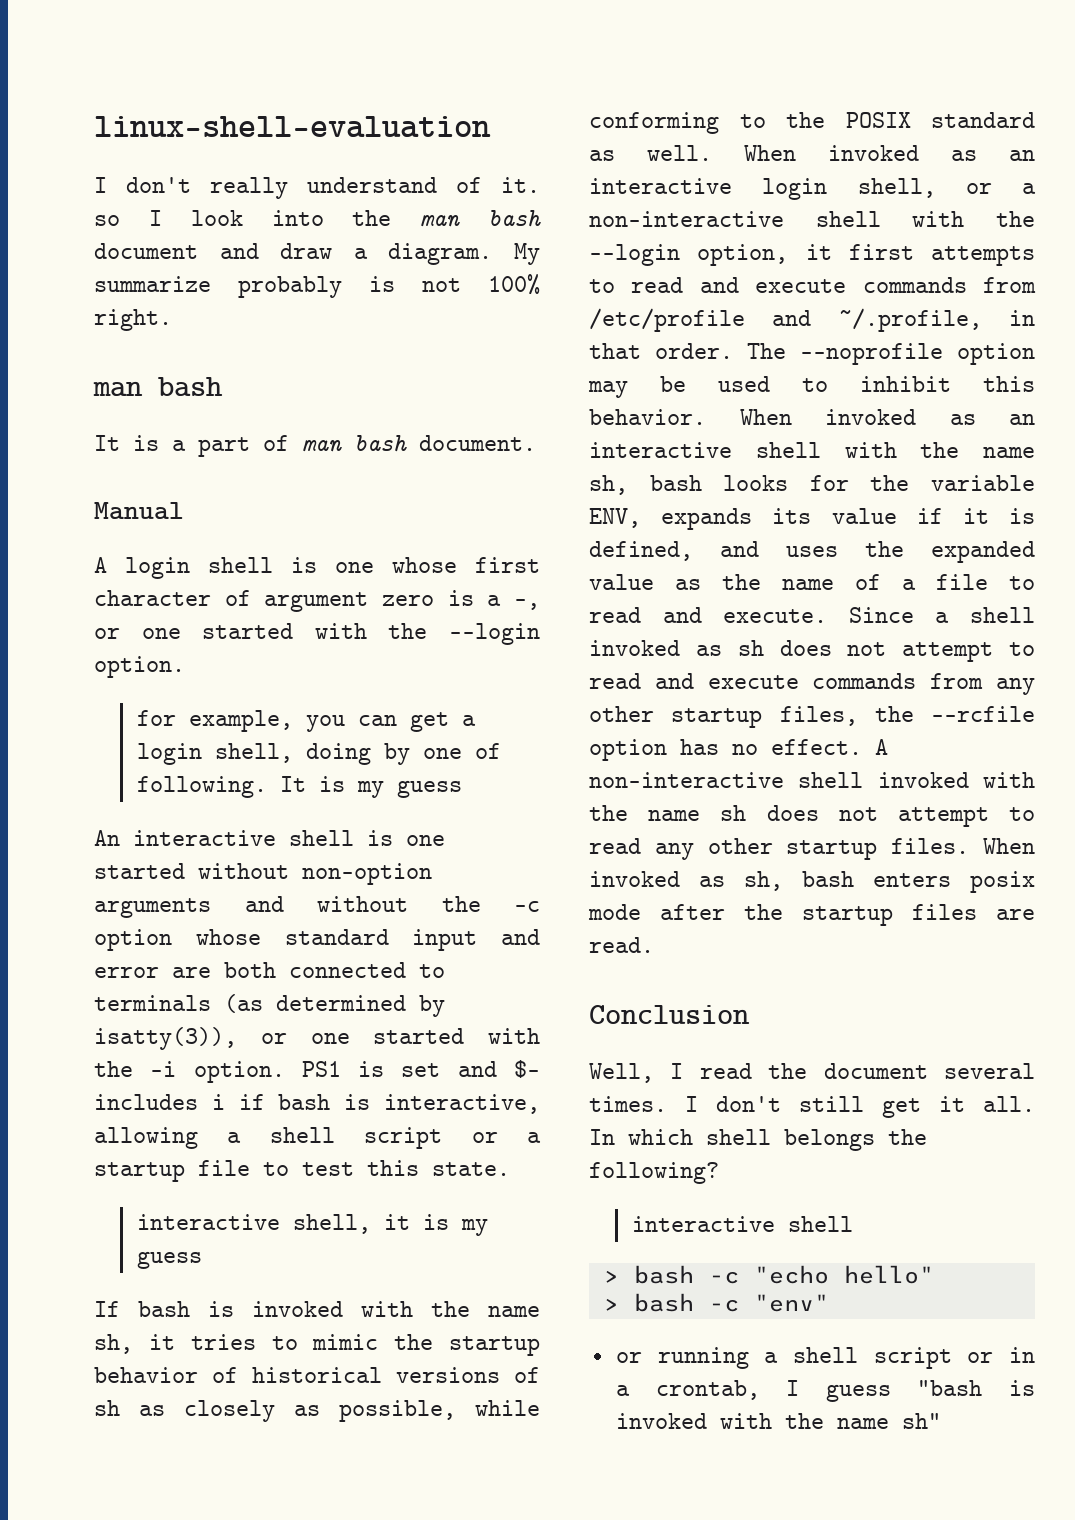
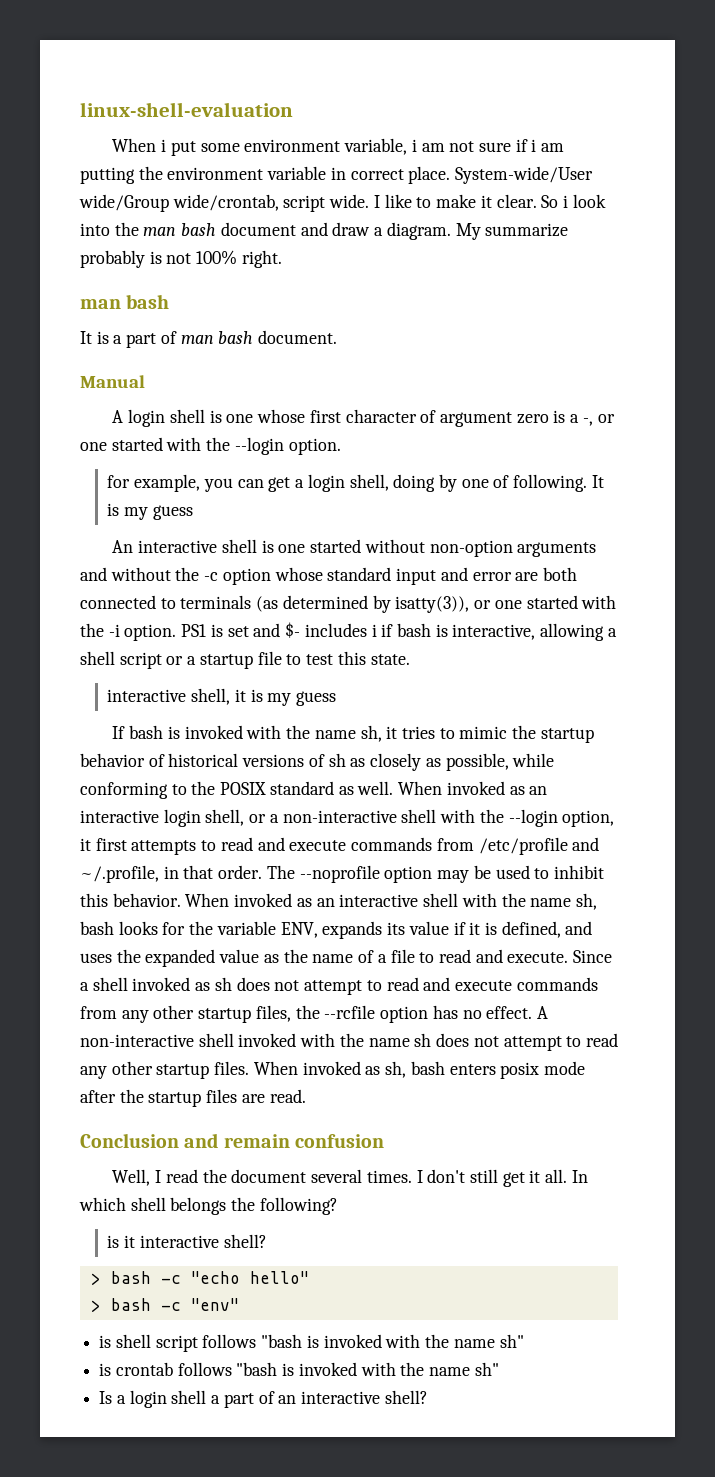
[94,177,540,199] [94,210,162,226] I don't really understand of it. so I -> [112,138,565,156] [80,166,594,184] [79,194,568,212] When i put some environment variable, i am not sure if i am putting the environment variable in correct place. System-wide/User wide/Group wide/crontab, script wide. I like to make it clear. So i
(750, 1014) none -> [184,1133,384,1148] and remain confusion
[631,1216,853,1232] interactive shell -> [107,1234,267,1248] is it interactive shell?
[615,1347,1035,1369] [615,1380,1035,1402] [615,1413,941,1429] or running a shell script or in a crontab, I guess "bash is invoked with the name sh" -> [99,1334,524,1352] [99,1362,499,1376] [99,1390,428,1408] is shell script follows "bash is invoked with the name sh" // is crontab follows "bash is invoked with the name sh" // Is a login shell a part of an interactive shell?

